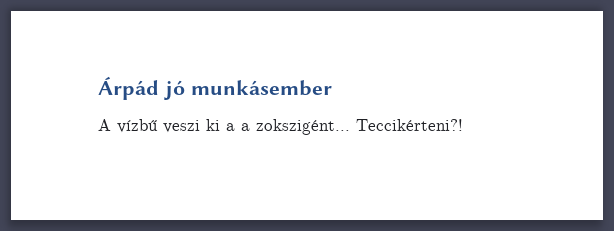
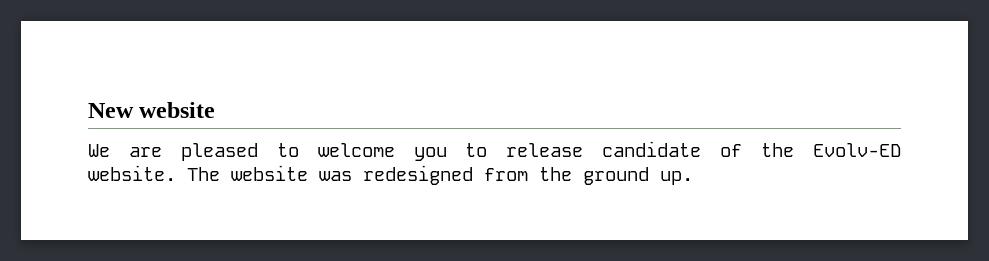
[98,76,332,100] [98,119,463,135] Árpád jó munkásember // A vízbű veszi ki a a zokszigént... Teccikérteni?! -> [88,102,216,118] [88,141,901,161] [88,165,693,185] New website // We are pleased to welcome you to release candidate of the Evolv-ED website. The website was redesigned from the ground up.

